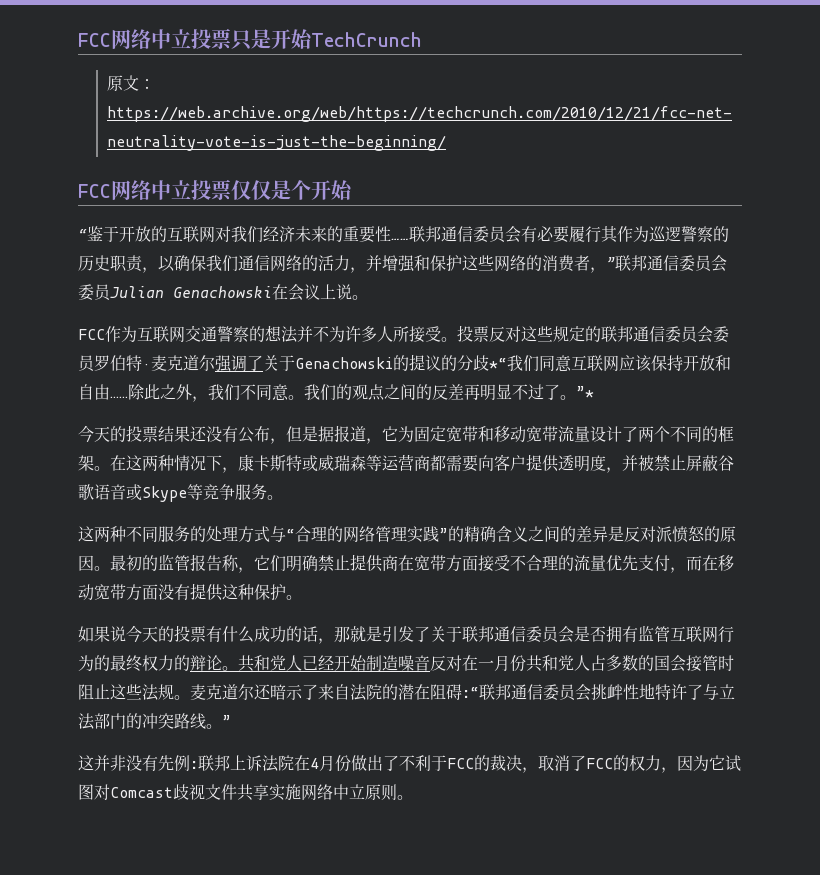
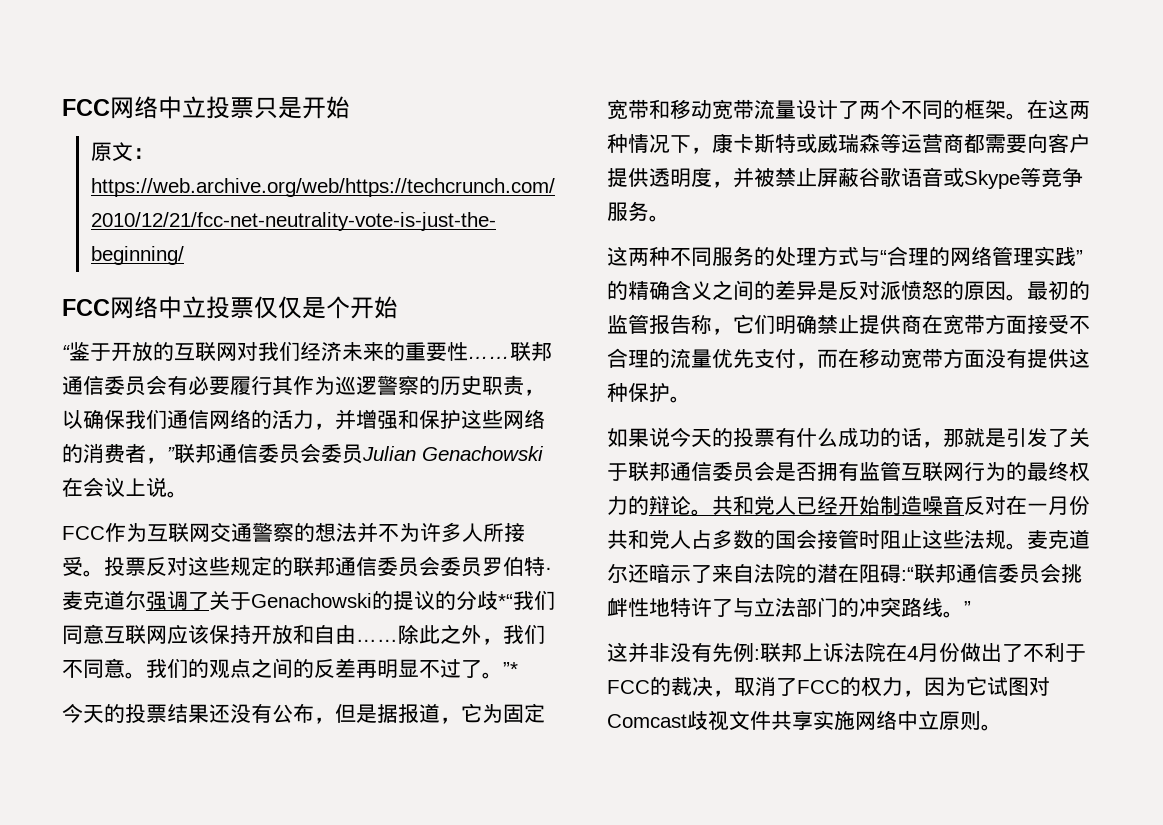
[311,32,422,47] TechCrunch -> (350, 107) none

